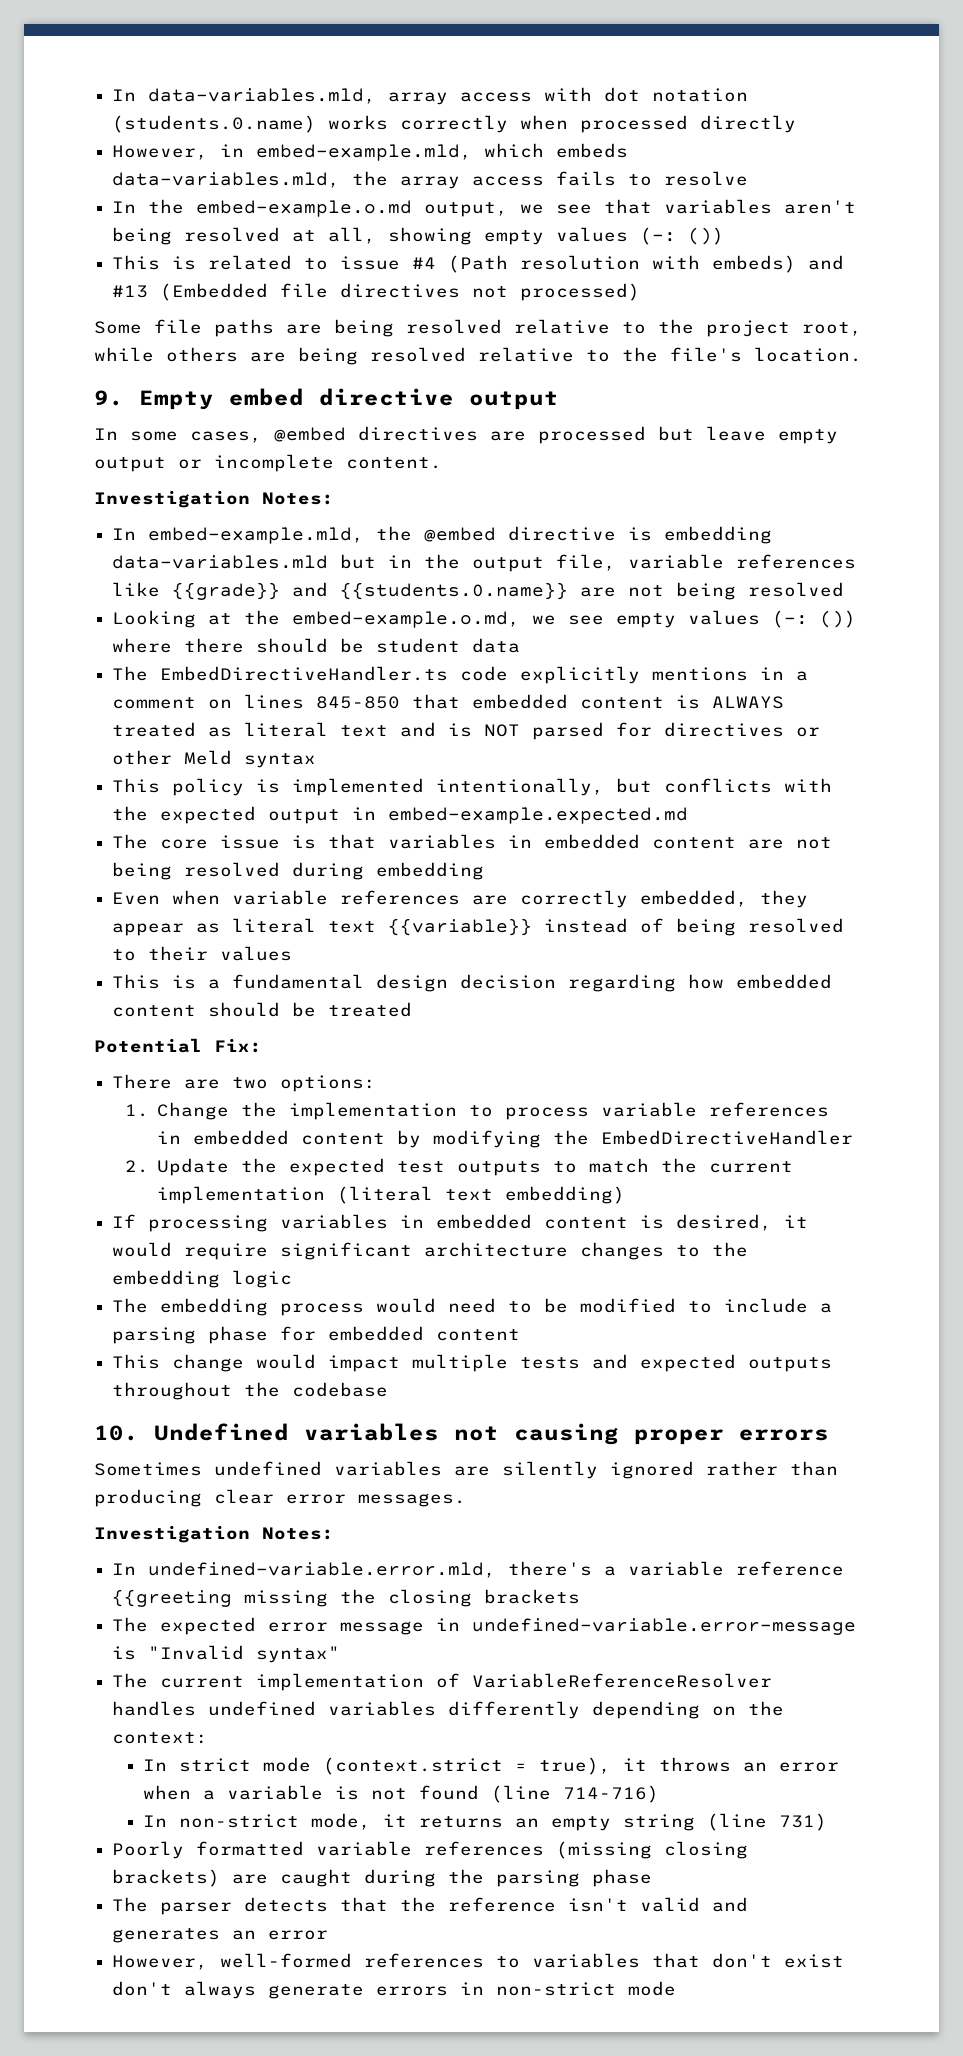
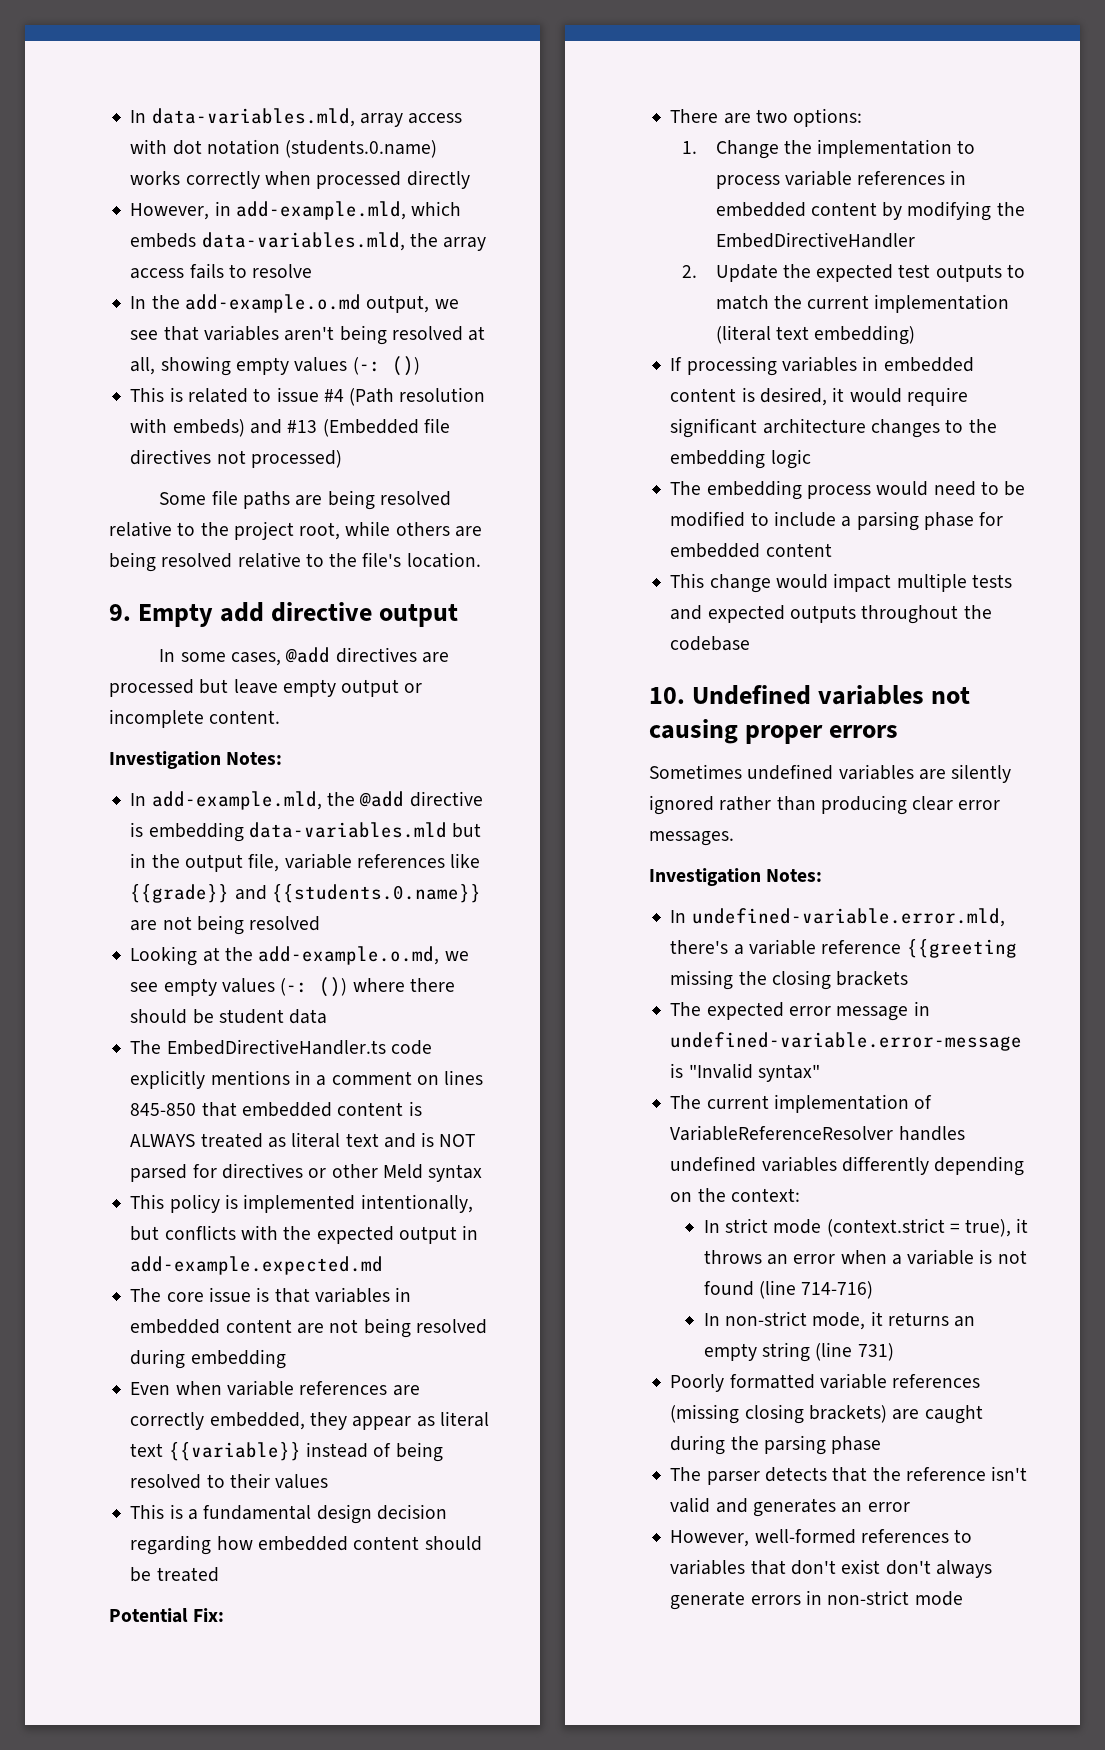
[256,144,473,161] embed-example.mld, -> [235,201,406,220] add-example.mld,
[196,200,413,217] embed-example.o.md -> [184,294,361,313] add-example.o.md
[229,388,304,406] embed -> [220,602,265,622] add
[274,427,346,442] @embed -> [285,647,331,663] @add
[148,526,497,544] embed-example.mld, the @embed -> [151,791,405,810] add-example.mld, the @add
[292,611,521,628] embed-example.o.md, -> [258,946,440,965] add-example.o.md,
[388,807,689,824] embed-example.expected.md -> [130,1256,384,1275] add-example.expected.md

